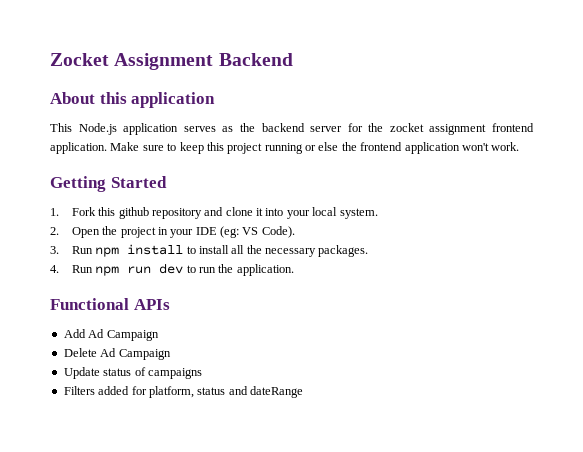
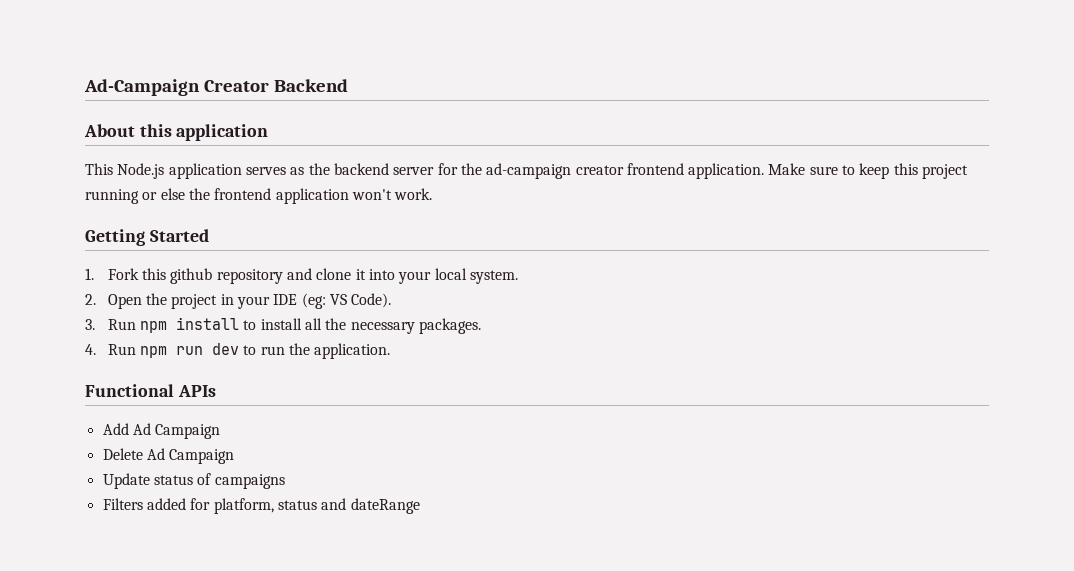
[50,53,214,70] Zocket Assignment -> [84,79,269,96] Ad-Campaign Creator
[389,123,487,135] zocket assignment -> [486,163,624,179] ad-campaign creator

